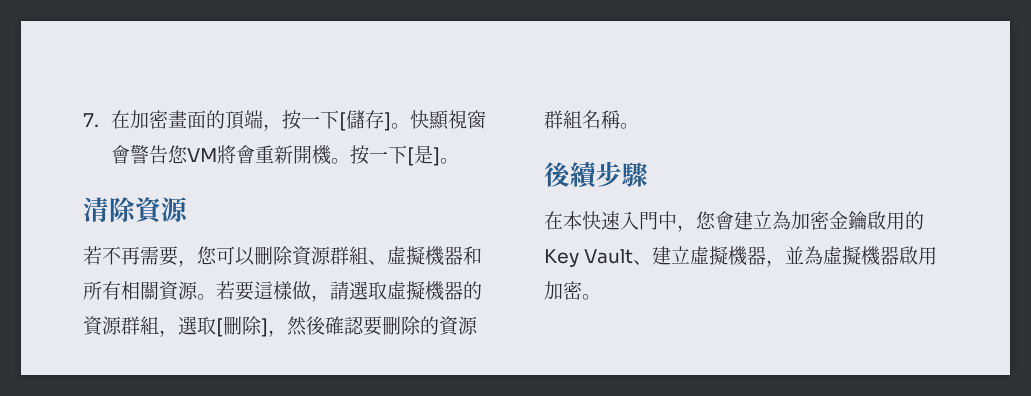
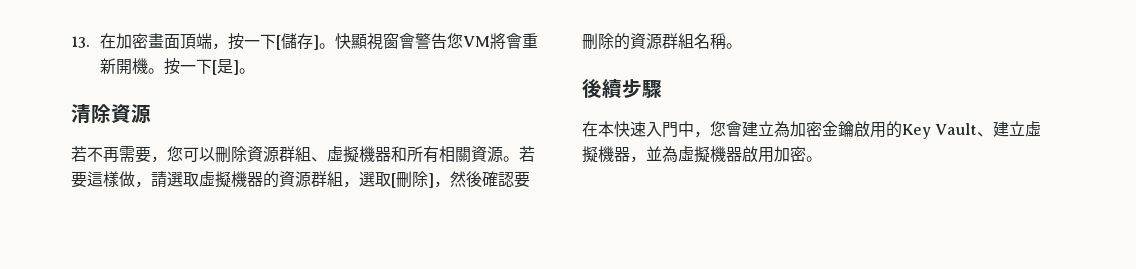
[83,113,99,127] 7. -> [71,36,90,48] 13.
[205,110,225,129] 的 -> (181, 41) none

